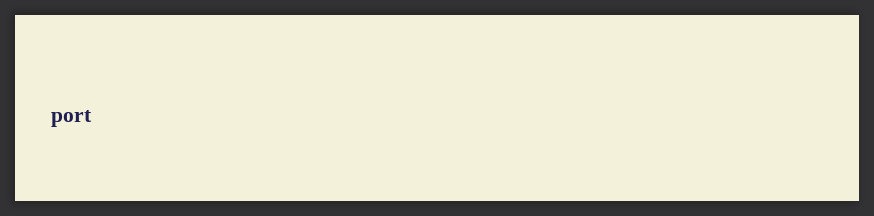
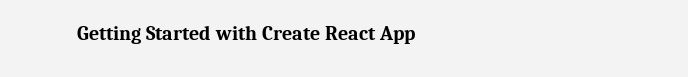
[51,110,92,127] port -> [77,25,416,44] Getting Started with Create React App

